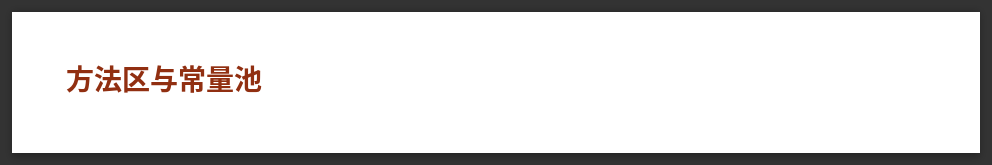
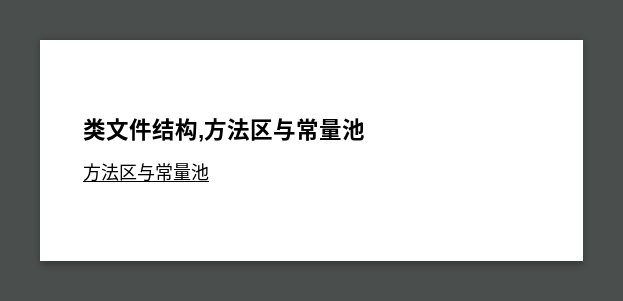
[66,65,262,93] 方法区与常量池 -> [83,118,365,142] [83,163,209,182] 类文件结构,方法区与常量池 // 方法区与常量池

